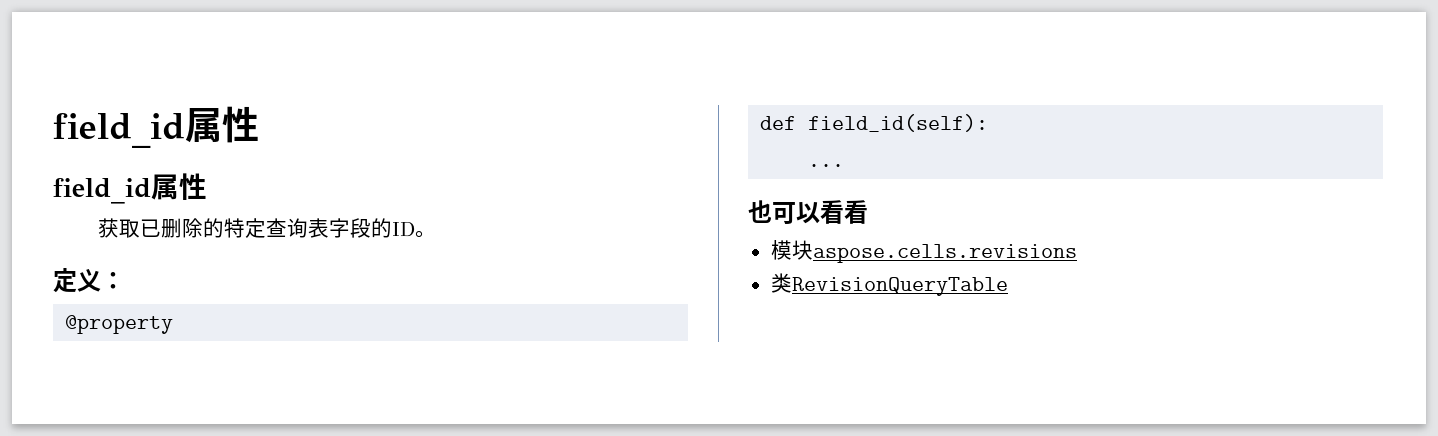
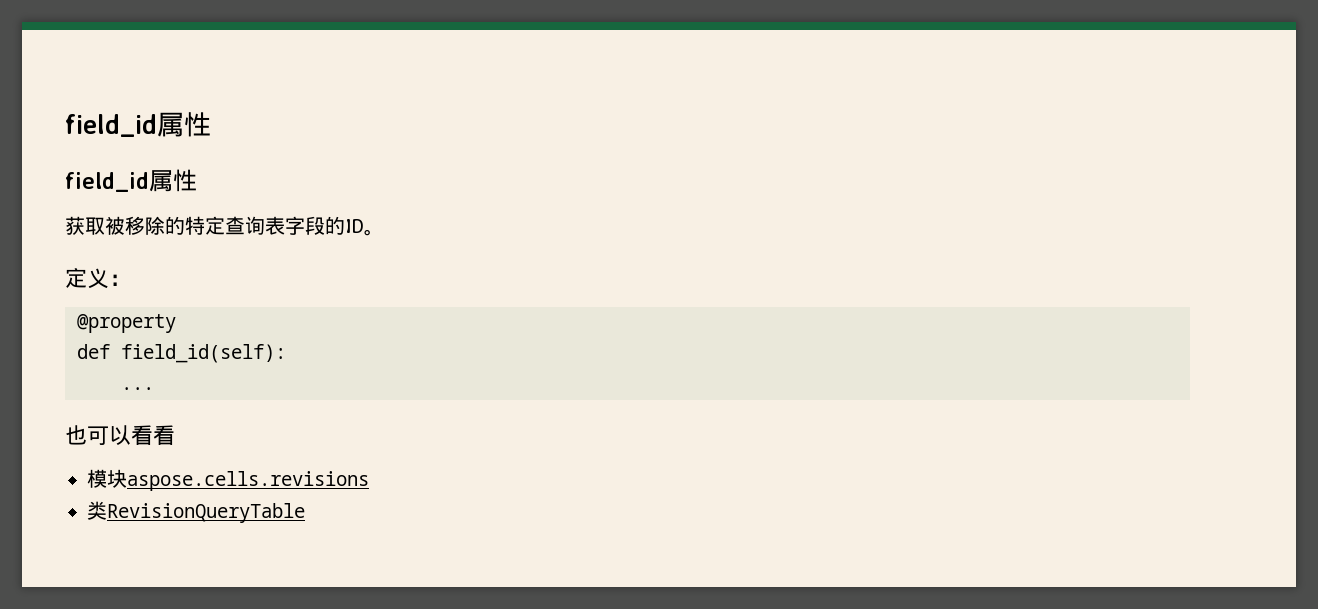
[140,218,183,238] 已删 -> [105,216,145,235] 被移

